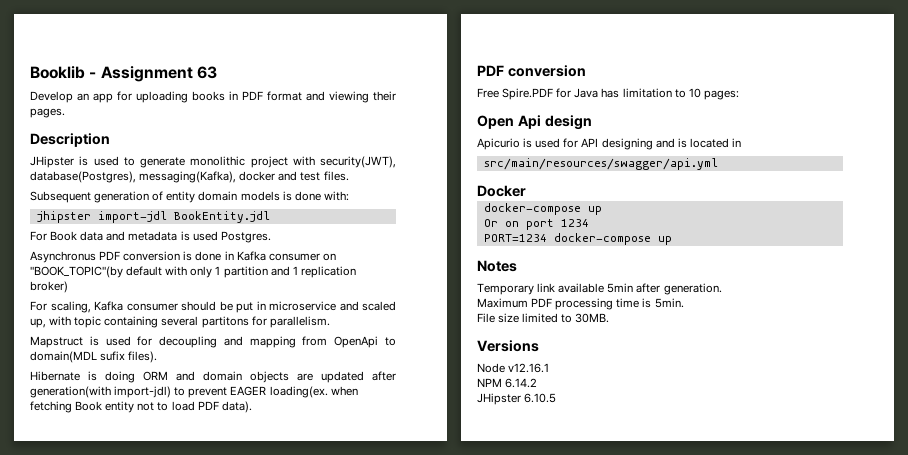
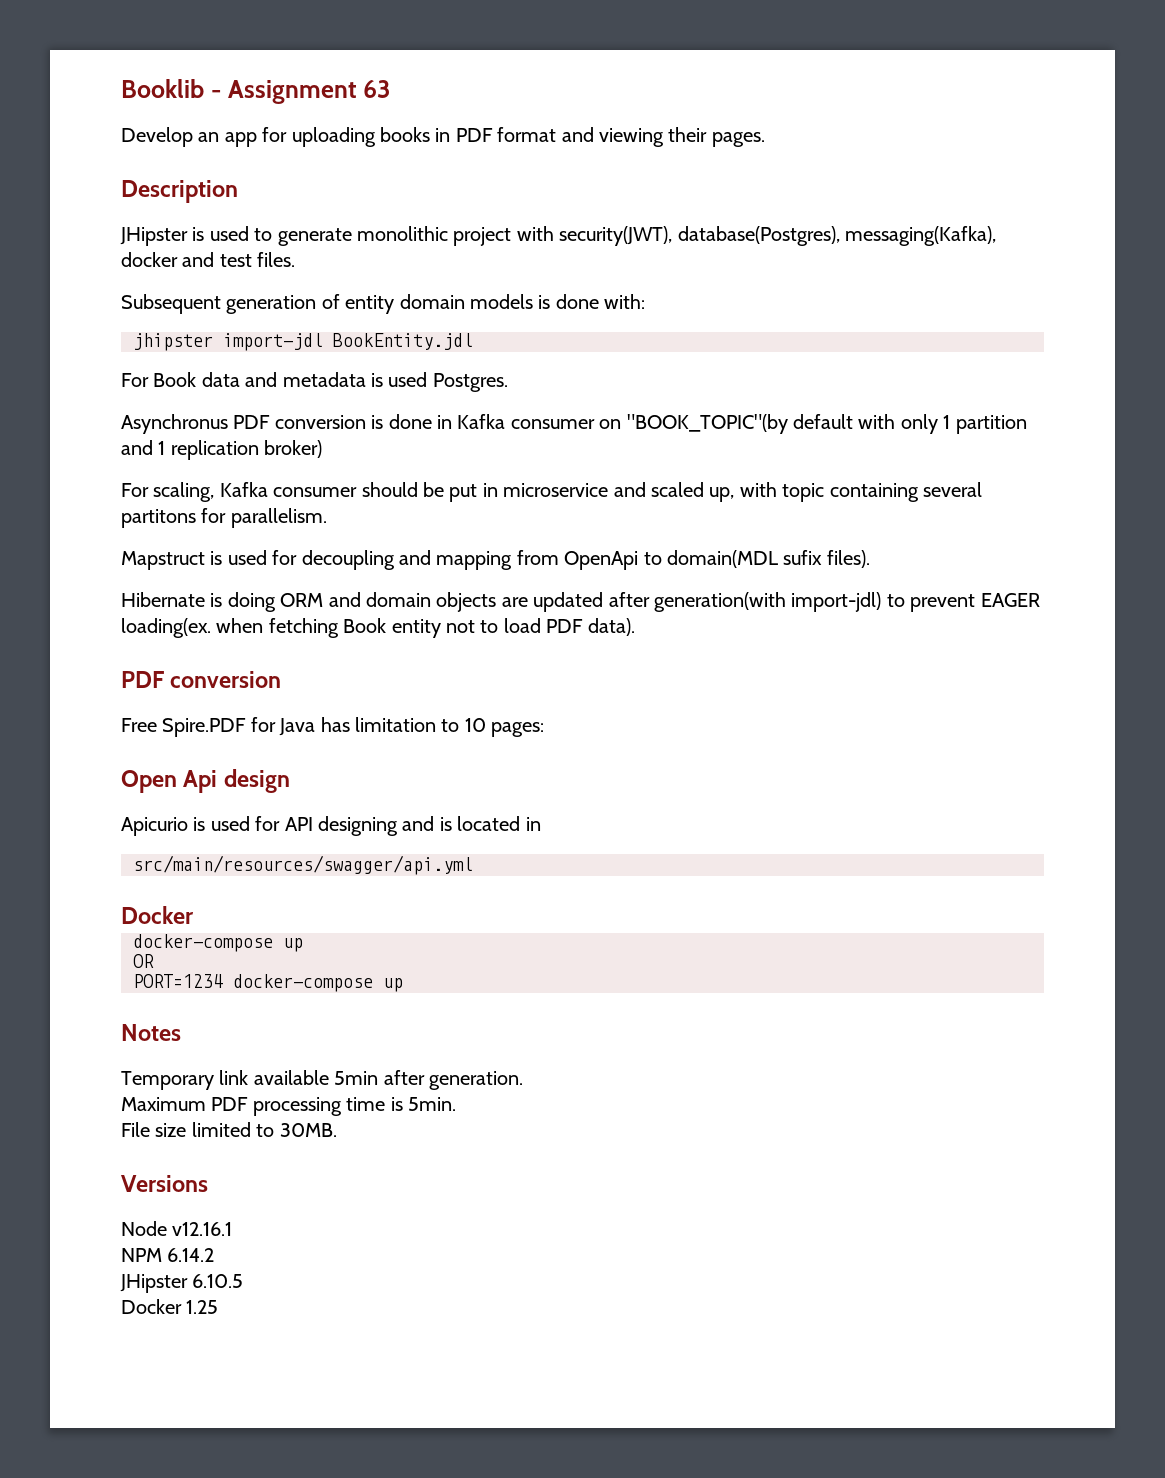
[483,219,589,230] Or on port 1234 -> [133,954,154,968] OR
(557, 398) none -> [121,1299,219,1314] // Docker 1.25

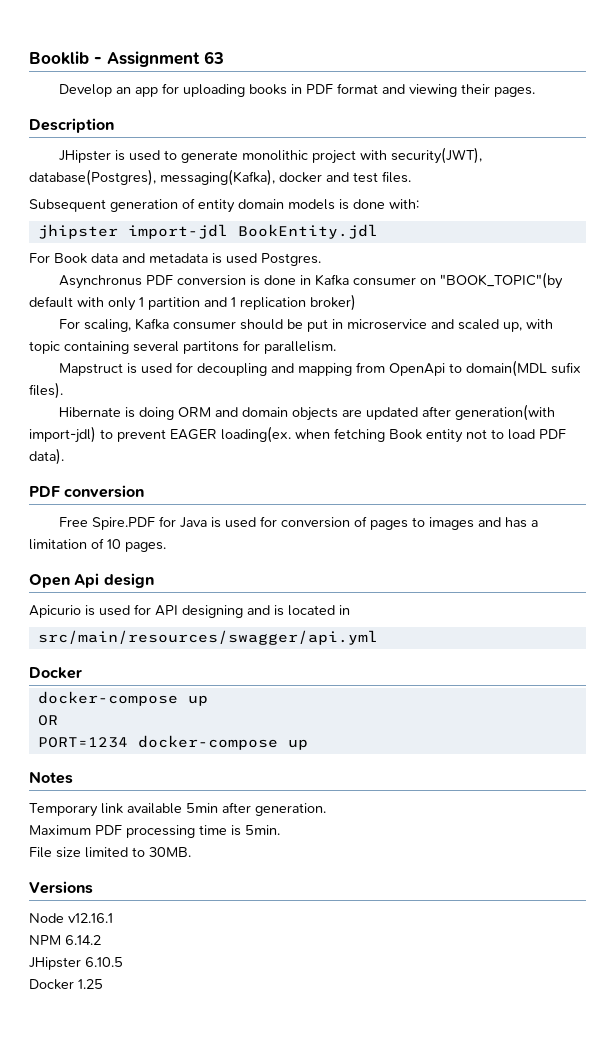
[320,717,545,737] has limitation to 10 pages: -> [211,516,539,530] [29,538,166,552] is used for conversion of pages to images and has a limitation of 10 pages.

